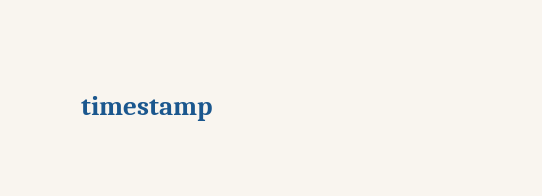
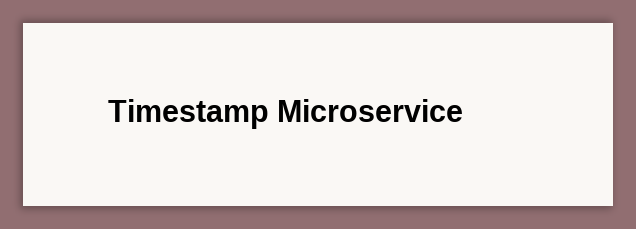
[81,96,212,121] timestamp -> [108,99,464,129] Timestamp Microservice

